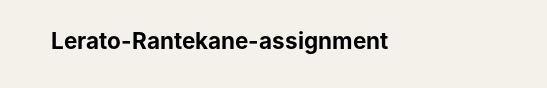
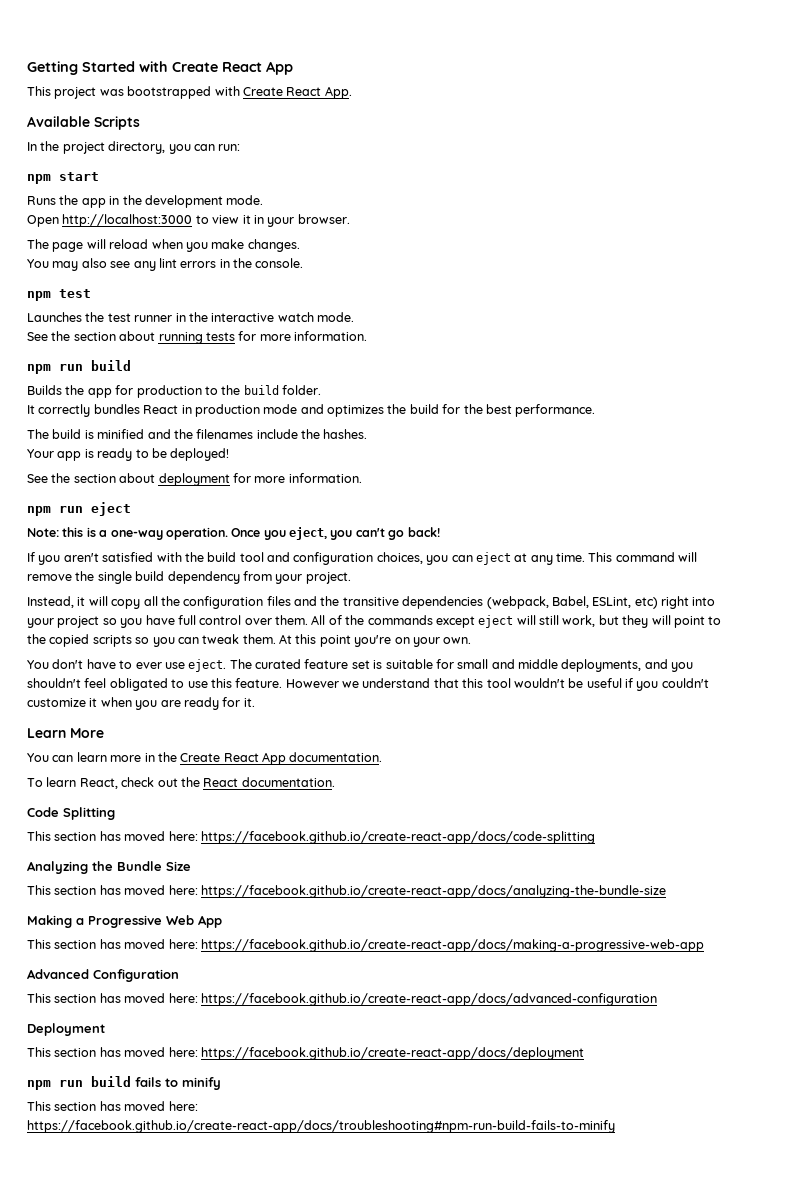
[51,31,388,54] Lerato-Rantekane-assignment -> [27,61,293,75] [27,86,352,99] [27,116,140,130] [27,141,241,154] [27,172,99,184] [27,195,264,208] [27,214,350,227] [27,239,300,252] [27,258,304,271] [27,289,91,301] [27,312,354,322] [27,331,367,344] [27,360,131,374] [27,385,321,398] [27,404,596,417] [27,429,368,439] [27,448,230,461] [27,473,362,486] [27,502,131,516] [27,527,440,540] [27,552,698,565] [27,571,351,584] [27,596,716,609] [27,615,722,628] [27,634,472,647] [27,659,694,672] [27,678,709,691] [27,697,255,710] [27,728,104,738] [27,752,383,765] [27,777,335,789] [27,807,115,820] [27,831,595,844] [27,861,191,874] [27,885,666,898] [27,915,222,928] [27,939,704,952] [27,969,179,982] [27,993,657,1006] [27,1023,105,1036] [27,1047,584,1060] [27,1076,221,1090] [27,1101,198,1111] [27,1120,615,1133] Getting Started with Create React App // This project was bootstrapped with Create React App. // Available Scripts // In the project directory, you can run: // npm start // Runs the app in the development mode. // Open http://localhost:3000 to view it in your browser. // The page will reload when you make changes. // You may also see any lint errors in the console. // npm test // Launches the test runner in the interactive watch mode. // See the section about running tests for more information. // npm run build // Builds the app for production to the build folder. // It correctly bundles React in production mode and optimizes the build for the best performance. // The build is minified and the filenames include the hashes. // Your app is ready to be deployed! // See the section about deployment for more information. // npm run eject // Note: this is a one-way operation. Once you eject, you can't go back! // If you aren't satisfied with the build tool and configuration choices, you can eject at any time. This command will remove the single build dependency from your project. // Instead, it will copy all the configuration files and the transitive dependencies (webpack, Babel, ESLint, etc) right into your project so you have full control over them. All of the commands except eject will still work, but they will point to the copied scripts so you can tweak them. At this point you're on your own. // You don't have to ever use eject. The curated feature set is suitable for small and middle deployments, and you shouldn't feel obligated to use this feature. However we understand that this tool wouldn't be useful if you couldn't customize it when you are ready for it. // Learn More // You can learn more in the Create React App documentation. // To learn React, check out the React documentation. // Code Splitting // This section has moved here: https://facebook.github.io/create-react-app/docs/code-splitting // Analyzing the Bundle Size // This section has moved here: https://facebook.github.io/create-react-app/docs/analyzing-the-bundle-size // Making a Progressive Web App // This section has moved here: https://facebook.github.io/create-react-app/docs/making-a-progressive-web-app // Advanced Configuration // This section has moved here: https://facebook.github.io/create-react-app/docs/advanced-configuration // Deployment // This section has moved here: https://facebook.github.io/create-react-app/docs/deployment // npm run build fails to minify // This section has moved here: https://facebook.github.io/create-react-app/docs/troubleshooting#npm-run-build-fails-to-minify

